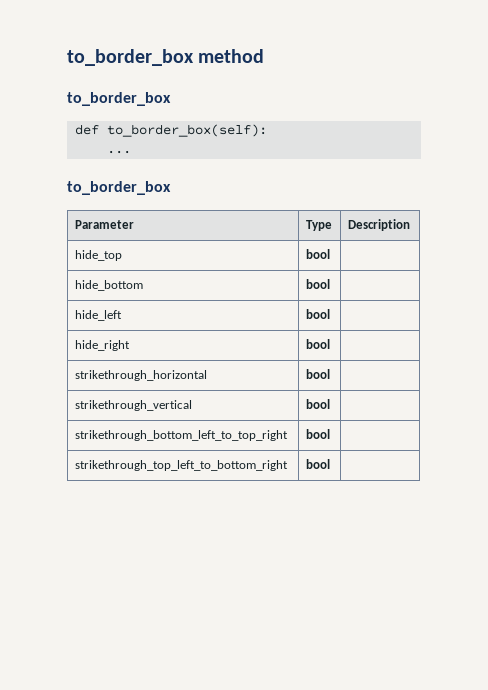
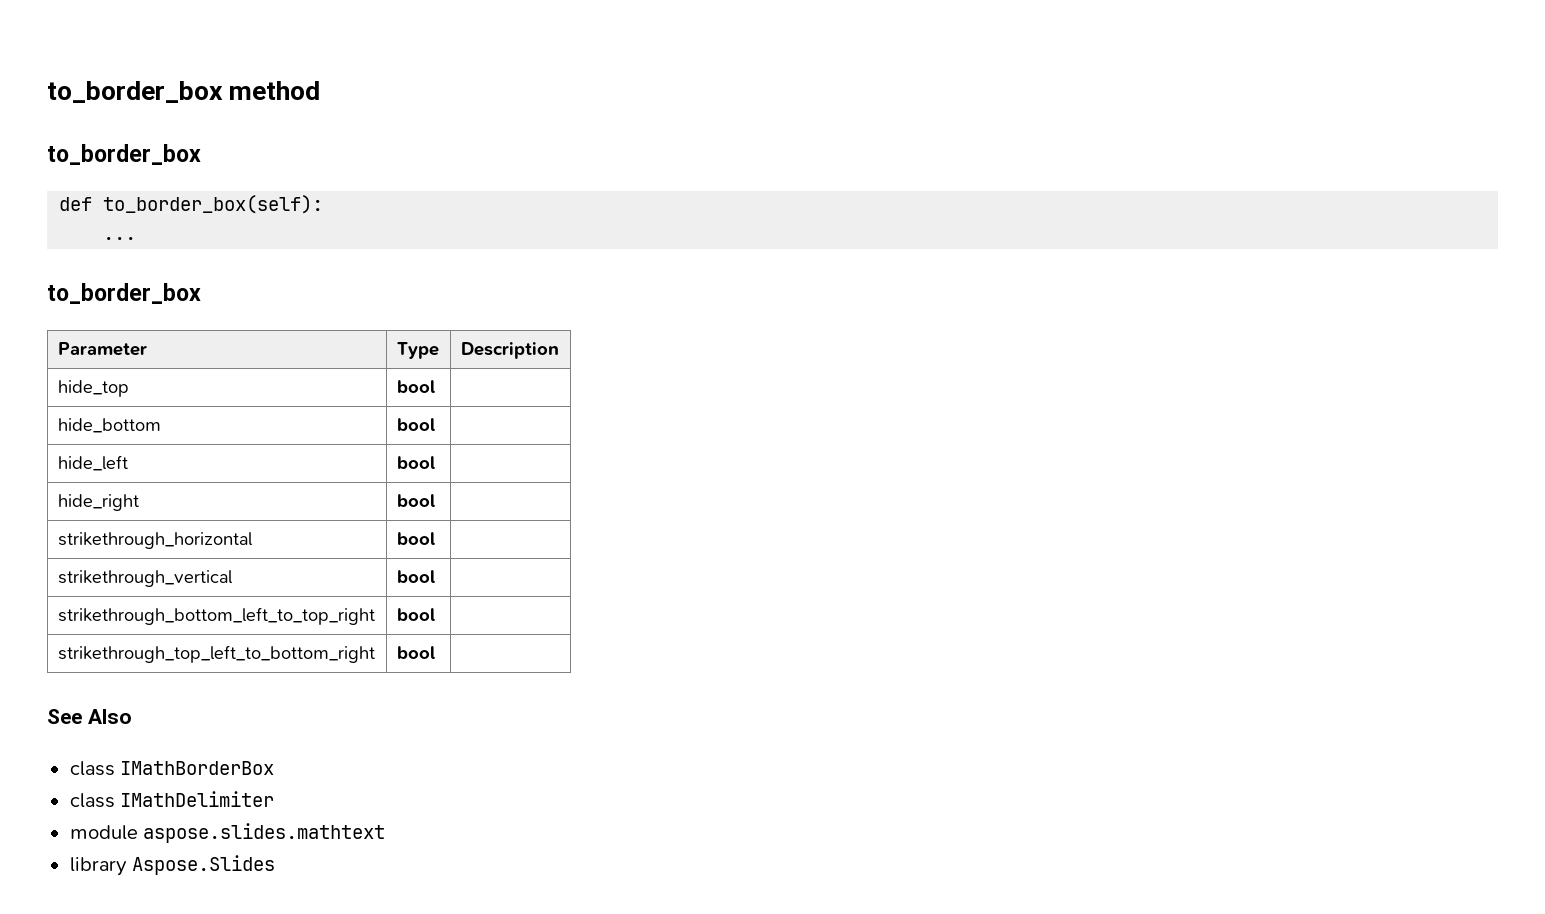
(330, 464) none -> [47,709,132,724] [69,761,275,776] [69,791,275,808] [69,823,386,843] [69,855,276,876] // See Also // class IMathBorderBox // class IMathDelimiter // module aspose.slides.mathtext // library Aspose.Slides

